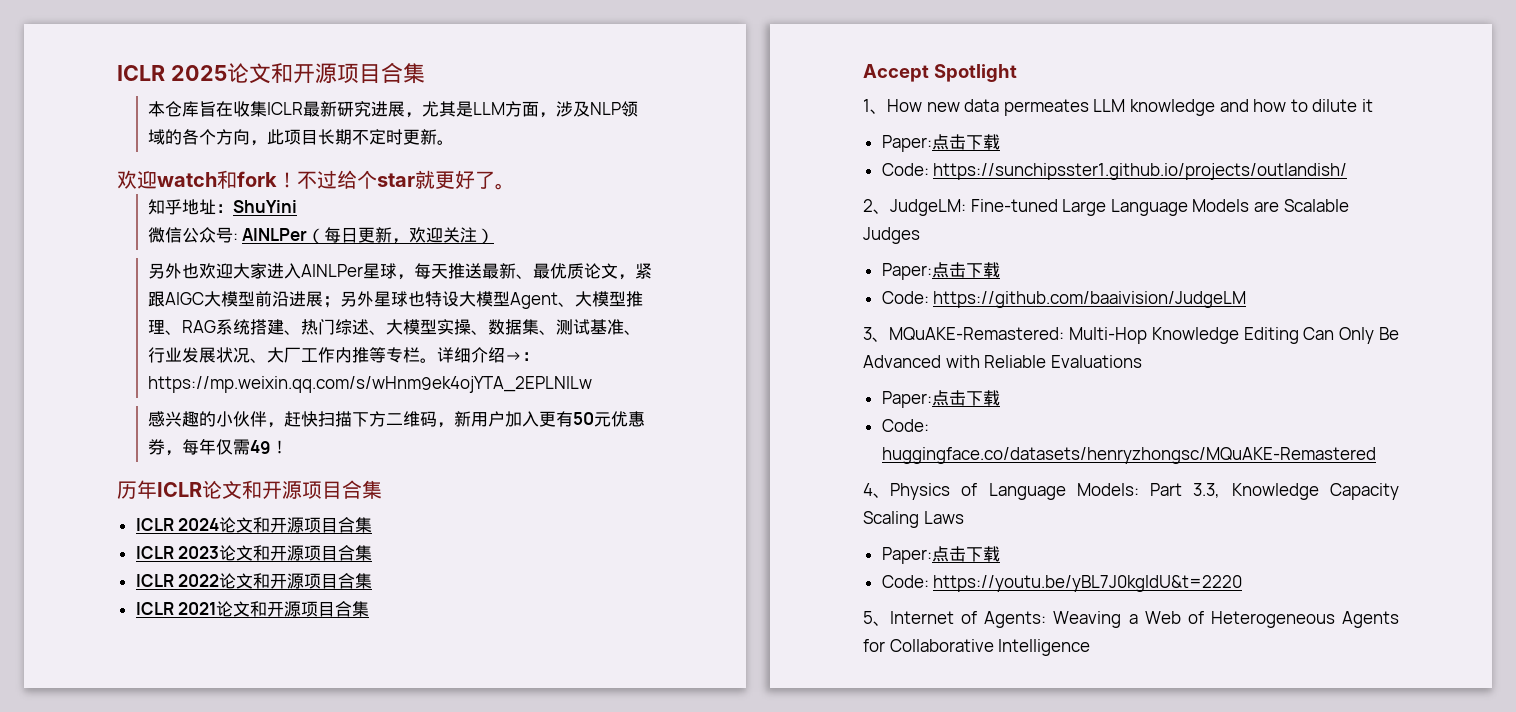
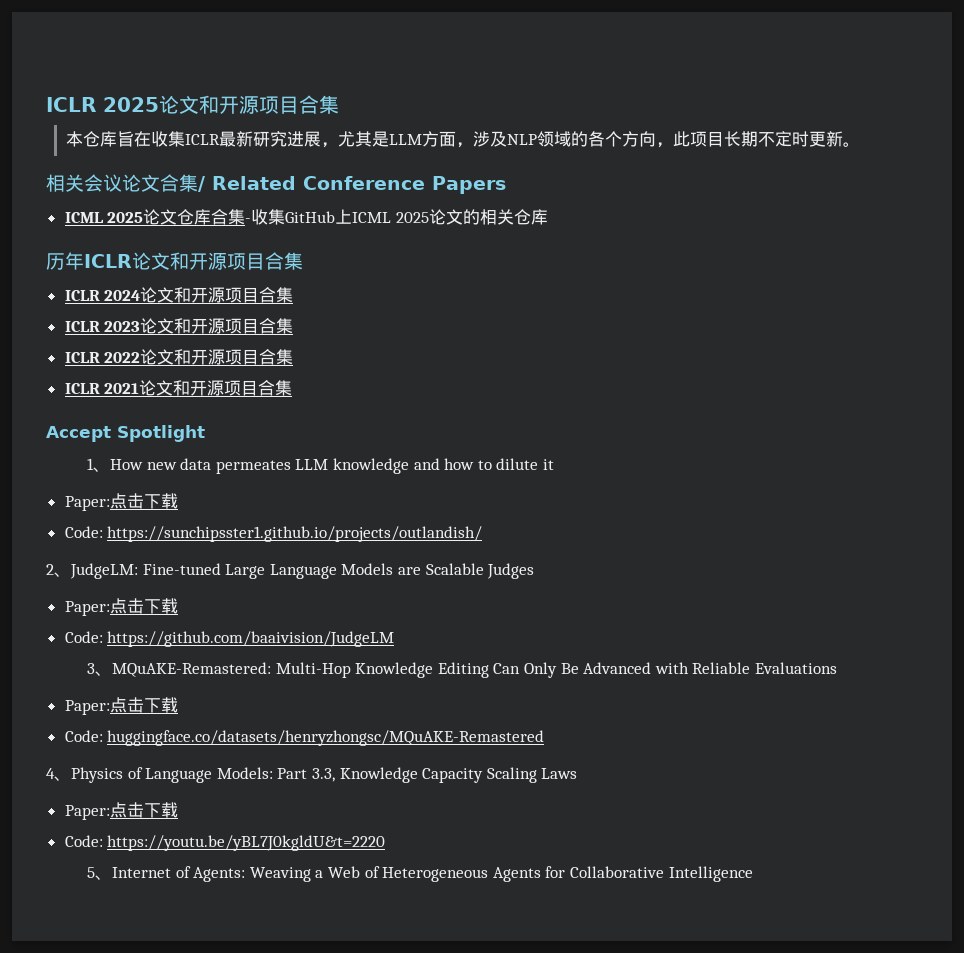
[117,170,515,190] [147,199,297,215] [147,227,495,244] [147,263,652,280] [147,291,643,309] [147,319,641,335] [147,347,539,363] [147,376,592,393] [147,411,645,428] [147,438,288,456] 欢迎watch和fork！不过给个star就更好了。 // 知乎地址：ShuYini // 微信公众号: AINLPer（每日更新，欢迎关注） // 另外也欢迎大家进入AINLPer星球，每天推送最新、最优质论文，紧跟AIGC大模型前沿进展；另外星球也特设大模型Agent、大模型推理、RAG系统搭建、热门综述、大模型实操、数据集、测试基准、行业发展状况、大厂工作内推等专栏。详细介绍→：https://mp.weixin.qq.com/s/wHnm9ek4ojYTA_2EPLNILw // 感兴趣的小伙伴，赶快扫描下方二维码，新用户加入更有50元优惠券，每年仅需49！ -> [46,174,506,194] [64,209,548,225] 相关会议论文合集/ Related Conference Papers // ICML 2025论文仓库合集-收集GitHub上ICML 2025论文的相关仓库

